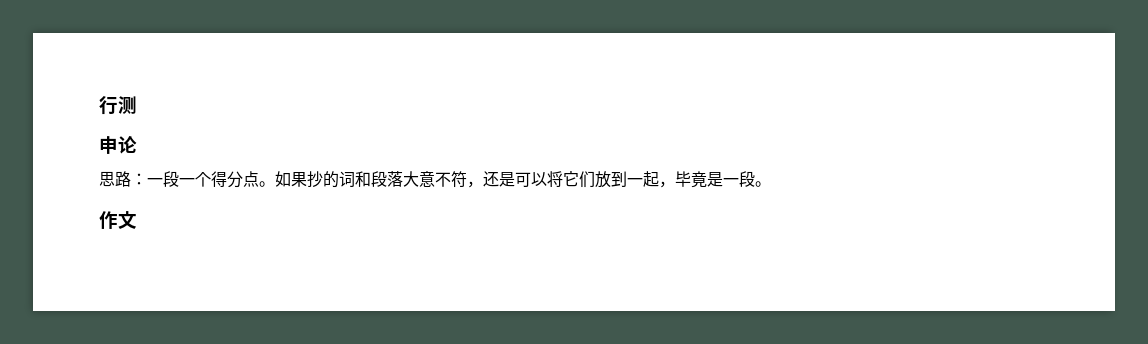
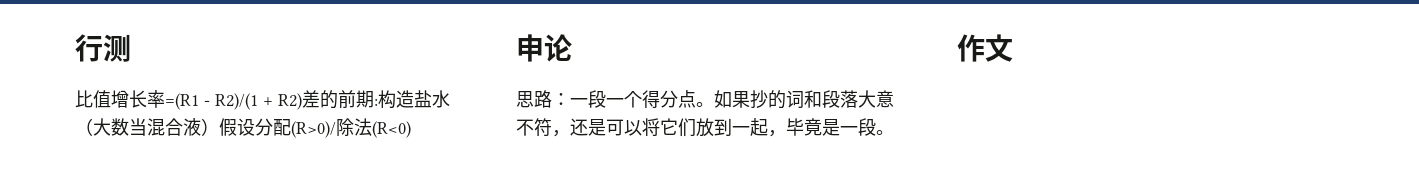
(137, 105) none -> [75,90,450,110] [75,118,411,138] // 比值增长率=(R1 - R2)/(1 + R2)差的前期:构造盐水（大数当混合液）假设分配(R>0)/除法(R<0)

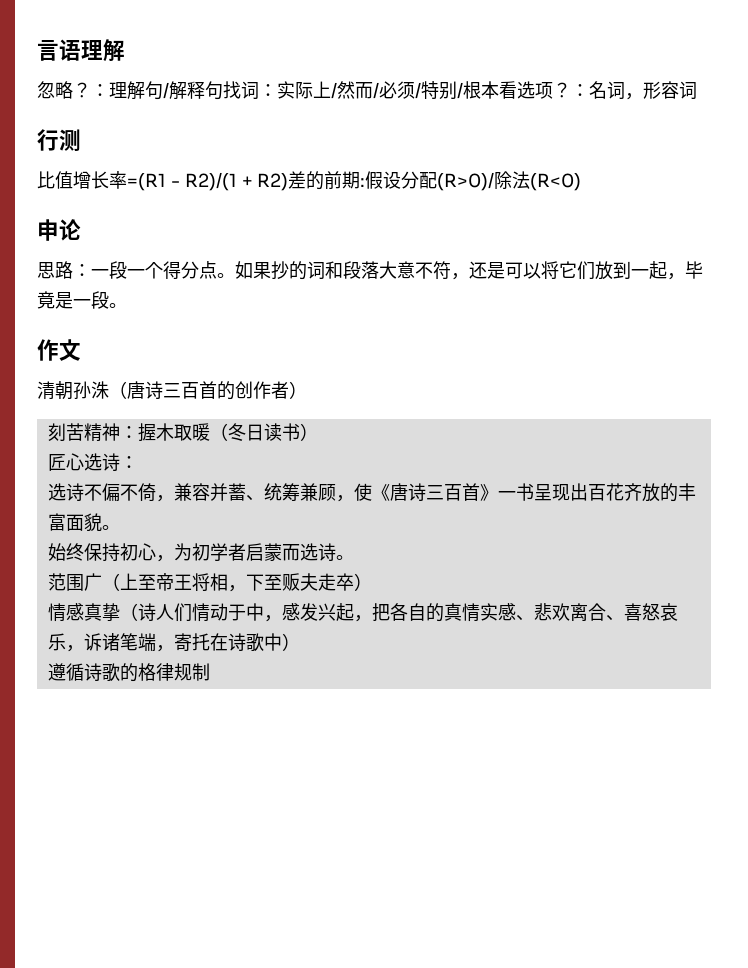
(75, 48) none -> [37,39,125,62] [37,81,697,100] 言语理解 // 忽略？：理解句/解释句找词：实际上/然而/必须/特别/根本看选项？：名词，形容词 //
[378,90,450,109] [75,118,219,136] 构造盐水（大数当混合液） -> (366, 182) none
(1013, 48) none -> [37,381,307,400] [47,423,318,442] [47,453,138,471] [47,483,696,502] [47,513,120,531] [47,543,354,562] [47,573,372,592] [47,603,678,622] [47,633,300,652] [47,663,210,682] // 清朝孙洙（唐诗三百首的创作者） // 刻苦精神：握木取暖（冬日读书） // 匠心选诗： // 选诗不偏不倚，兼容并蓄、统筹兼顾，使《唐诗三百首》一书呈现出百花齐放的丰富面貌。 // 始终保持初心，为初学者启蒙而选诗。 // 范围广（上至帝王将相，下至贩夫走卒） // 情感真挚（诗人们情动于中，感发兴起，把各自的真情实感、悲欢离合、喜怒哀乐，诉诸笔端，寄托在诗歌中） // 遵循诗歌的格律规制

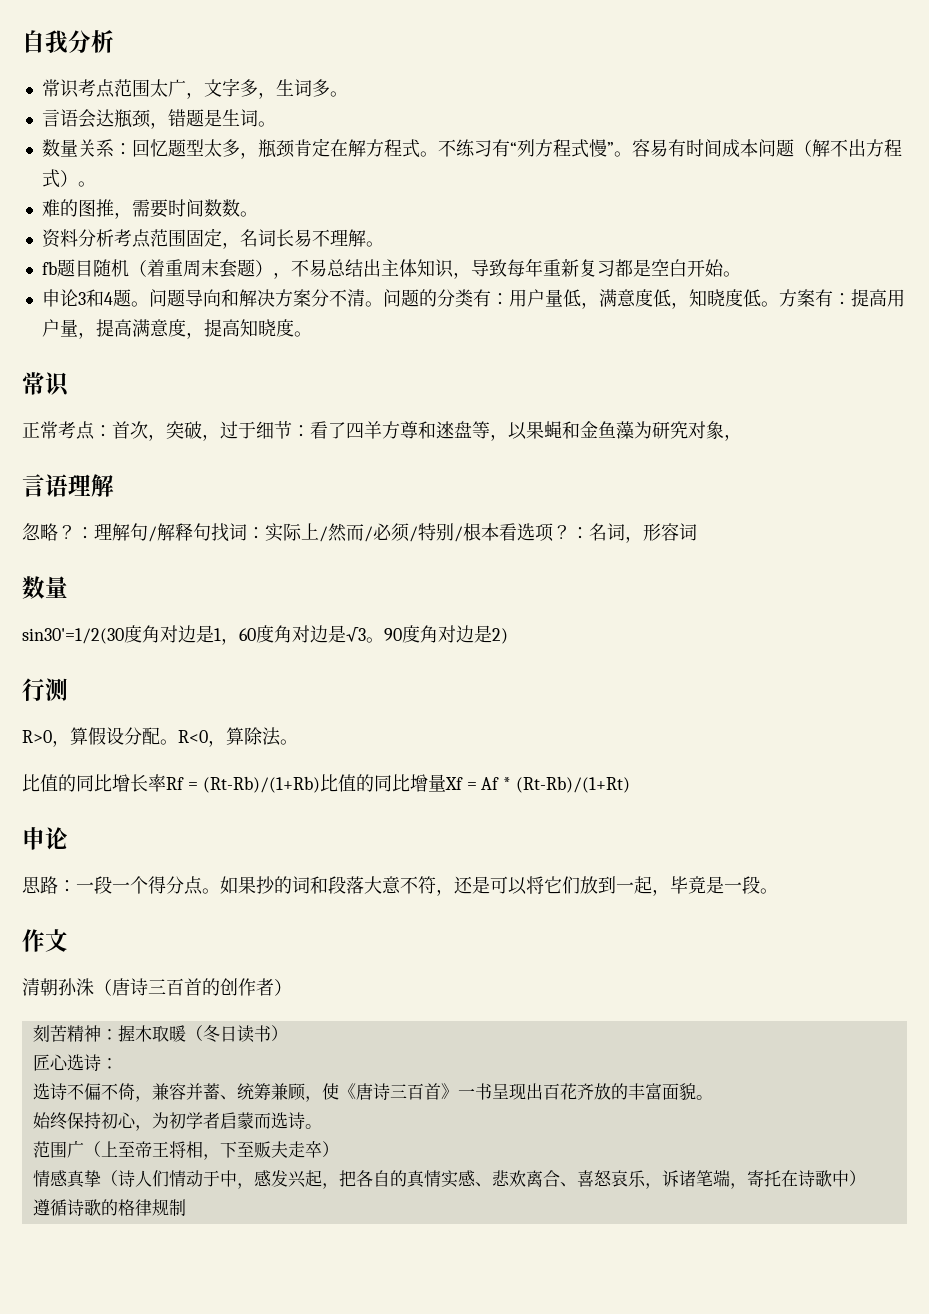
(37, 50) none -> [22,30,114,54] [41,78,348,99] [41,109,276,129] [41,138,902,159] [41,169,96,188] [41,199,258,219] [41,228,384,249] [41,258,741,279] [41,289,905,309] [41,319,312,339] [22,372,70,397] [22,421,742,441] 自我分析 // 常识考点范围太广，文字多，生词多。 // 言语会达瓶颈，错题是生词。 // 数量关系：回忆题型太多，瓶颈肯定在解方程式。不练习有“列方程式慢”。容易有时间成本问题（解不出方程式）。 // 难的图推，需要时间数数。 // 资料分析考点范围固定，名词长易不理解。 // fb题目随机（着重周末套题），不易总结出主体知识，导致每年重新复习都是空白开始。 // 申论3和4题。问题导向和解决方案分不清。问题的分类有：用户量低，满意度低，知晓度低。方案有：提高用户量，提高满意度，提高知晓度。 // 常识 // 正常考点：首次，突破，过于细节：看了四羊方尊和逨盘等，以果蝇和金鱼藻为研究对象， //
[37,129,81,151] [37,171,582,191] 行测 // 比值增长率=(R1 - R2)/(1 + R2)差的前期:假设分配(R>0)/除法(R<0) -> [22,576,68,599] [22,625,508,645] [22,678,68,702] [22,727,298,747] [22,774,631,793] 数量 // sin30'=1/2(30度角对边是1，60度角对边是√3。90度角对边是2) // 行测 // R>0，算假设分配。R<0，算除法。 // 比值的同比增长率Rf = (Rt-Rb)/(1+Rb)比值的同比增量Xf = Af * (Rt-Rb)/(1+Rt)

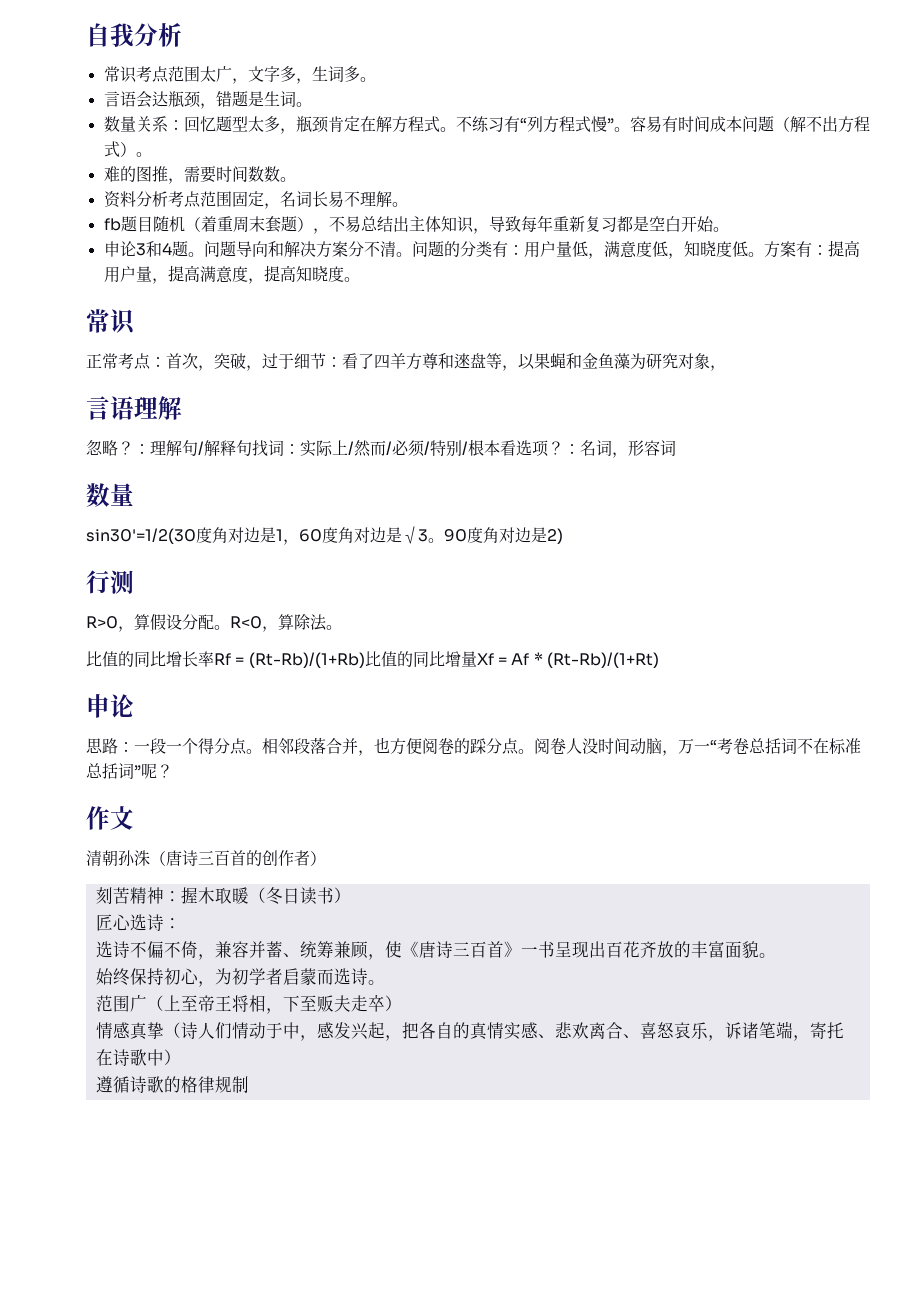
[220,876,778,896] 如果抄的词和段落大意不符，还是可以将它们放到一起，毕竟是一段。 -> [262,737,861,756] [86,763,173,779] 相邻段落合并，也方便阅卷的踩分点。阅卷人没时间动脑，万一“考卷总括词不在标准总括词”呢？

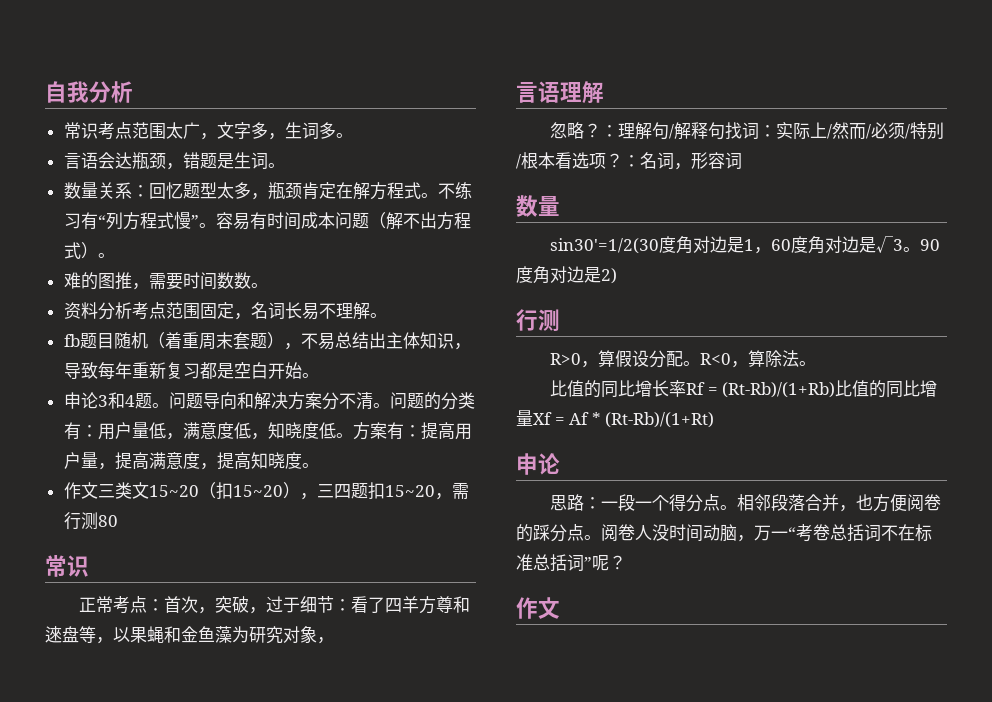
(360, 279) none -> [63,482,469,500] [63,512,118,530] // 作文三类文15~20（扣15~20），三四题扣15~20，需行测80
[86,850,326,866] [95,887,351,905] [95,914,181,931] [95,941,776,960] [95,968,385,987] [95,995,402,1014] [95,1021,844,1041] [95,1049,181,1066] [95,1076,249,1093] // 清朝孙洙（唐诗三百首的创作者） // 刻苦精神：握木取暖（冬日读书） // 匠心选诗： // 选诗不偏不倚，兼容并蓄、统筹兼顾，使《唐诗三百首》一书呈现出百花齐放的丰富面貌。 // 始终保持初心，为初学者启蒙而选诗。 // 范围广（上至帝王将相，下至贩夫走卒） // 情感真挚（诗人们情动于中，感发兴起，把各自的真情实感、悲欢离合、喜怒哀乐，诉诸笔端，寄托在诗歌中） // 遵循诗歌的格律规制 -> (560, 608) none

